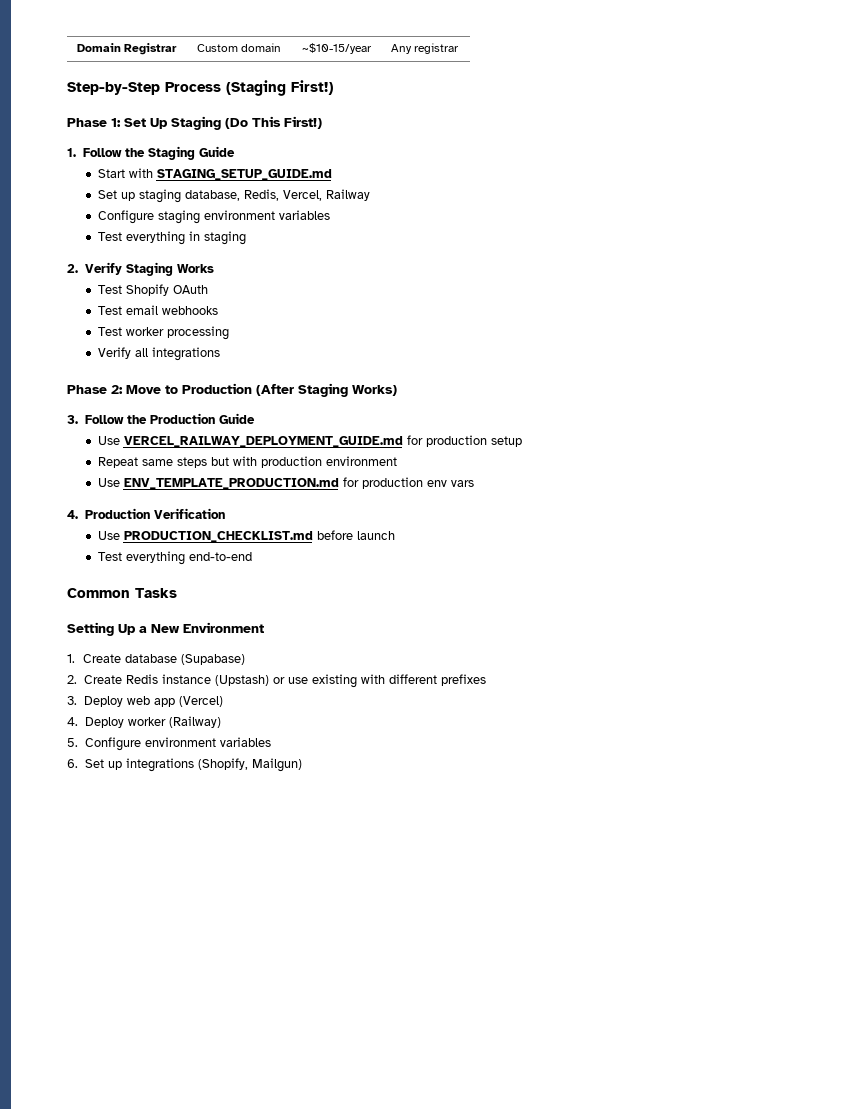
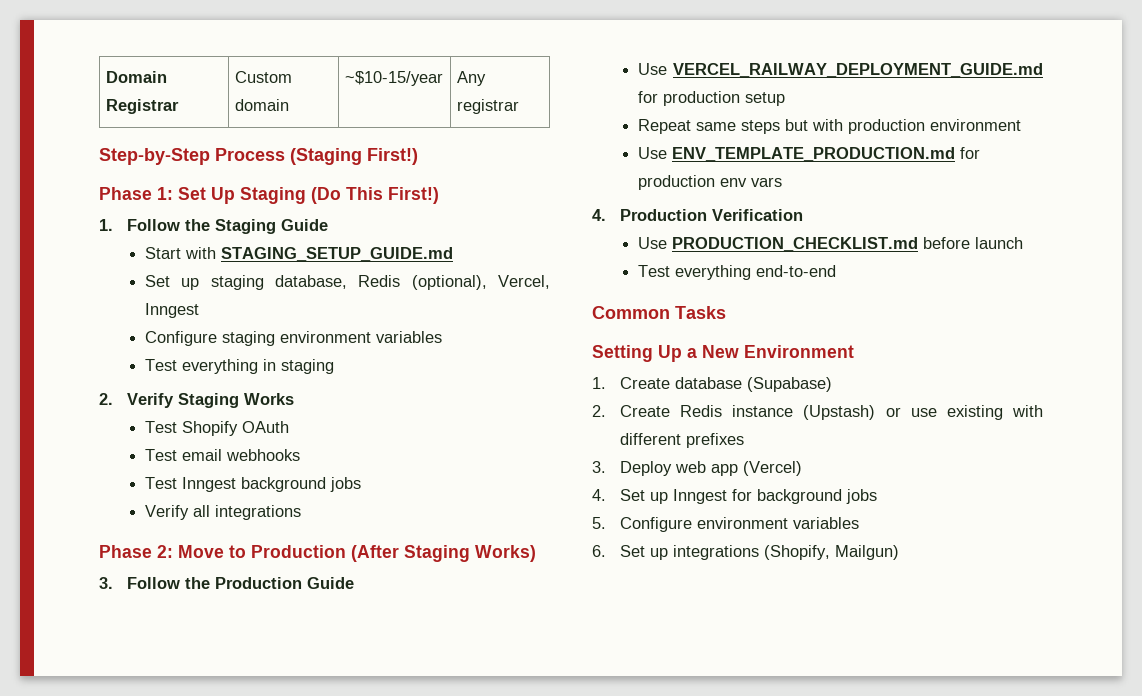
[243,189,370,201] Redis, Vercel, Railway -> [358,275,550,290] [145,303,200,318] Redis (optional), Vercel, Inngest
[125,326,229,340] worker processing -> [182,477,362,492] Inngest background jobs
[84,716,221,728] Deploy worker (Railway) -> [619,489,877,504] Set up Inngest for background jobs

